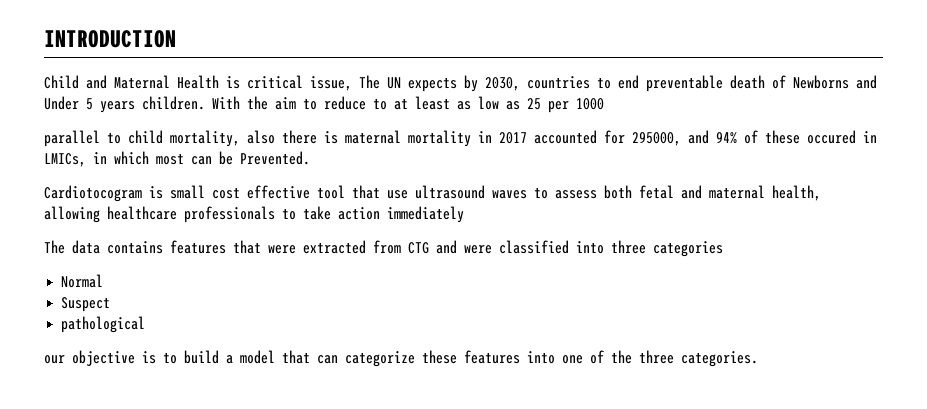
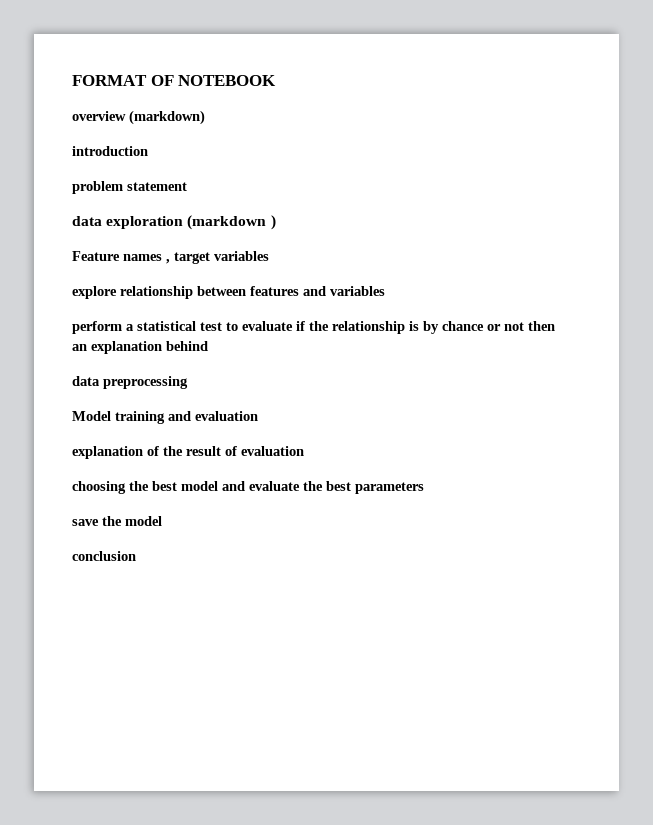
[44,30,176,48] [44,75,877,92] [44,96,604,113] [44,130,877,147] [44,151,310,167] [44,185,821,202] [44,206,464,223] [44,240,723,257] [61,274,104,288] [61,297,111,312] [61,316,146,333] [44,350,758,367] INTRODUCTION // Child and Maternal Health is critical issue, The UN expects by 2030, countries to end preventable death of Newborns and Under 5 years children. With the aim to reduce to at least as low as 25 per 1000 // parallel to child mortality, also there is maternal mortality in 2017 accounted for 295000, and 94% of these occured in LMICs, in which most can be Prevented. // Cardiotocogram is small cost effective tool that use ultrasound waves to assess both fetal and maternal health, allowing healthcare professionals to take action immediately // The data contains features that were extracted from CTG and were classified into three categories // Normal // Suspect // pathological // our objective is to build a model that can categorize these features into one of the three categories. -> [72,75,277,86] [72,110,205,125] [72,146,148,156] [72,181,187,194] [72,215,276,230] [72,251,269,264] [72,286,385,299] [72,321,555,334] [72,341,208,354] [72,376,188,389] [72,411,258,424] [72,446,304,459] [72,481,424,494] [72,516,162,526] [72,551,136,561] FORMAT OF NOTEBOOK // overview (markdown) // introduction // problem statement // data exploration (markdown ) // Feature names , target variables // explore relationship between features and variables // perform a statistical test to evaluate if the relationship is by chance or not then an explanation behind // data preprocessing // Model training and evaluation // explanation of the result of evaluation // choosing the best model and evaluate the best parameters // save the model // conclusion

